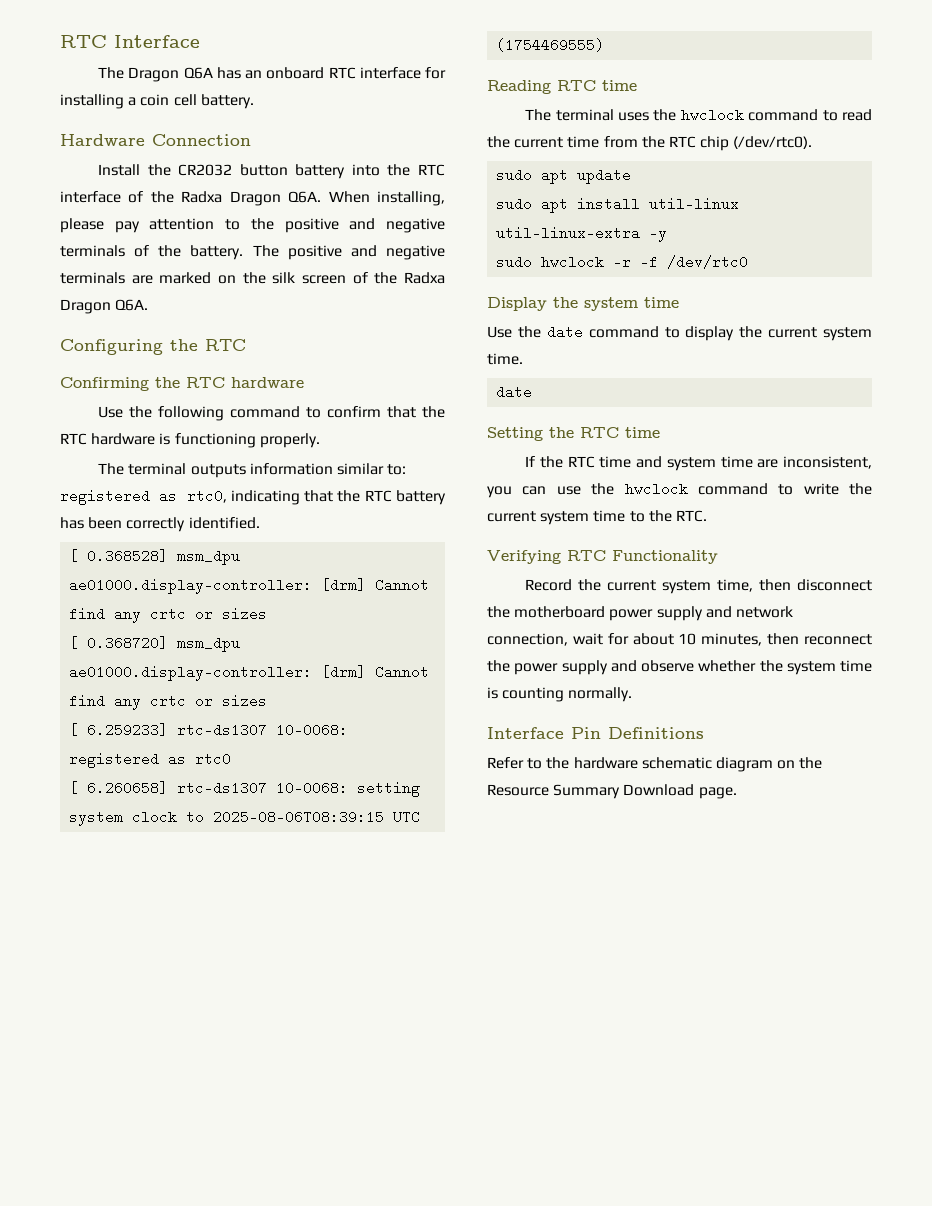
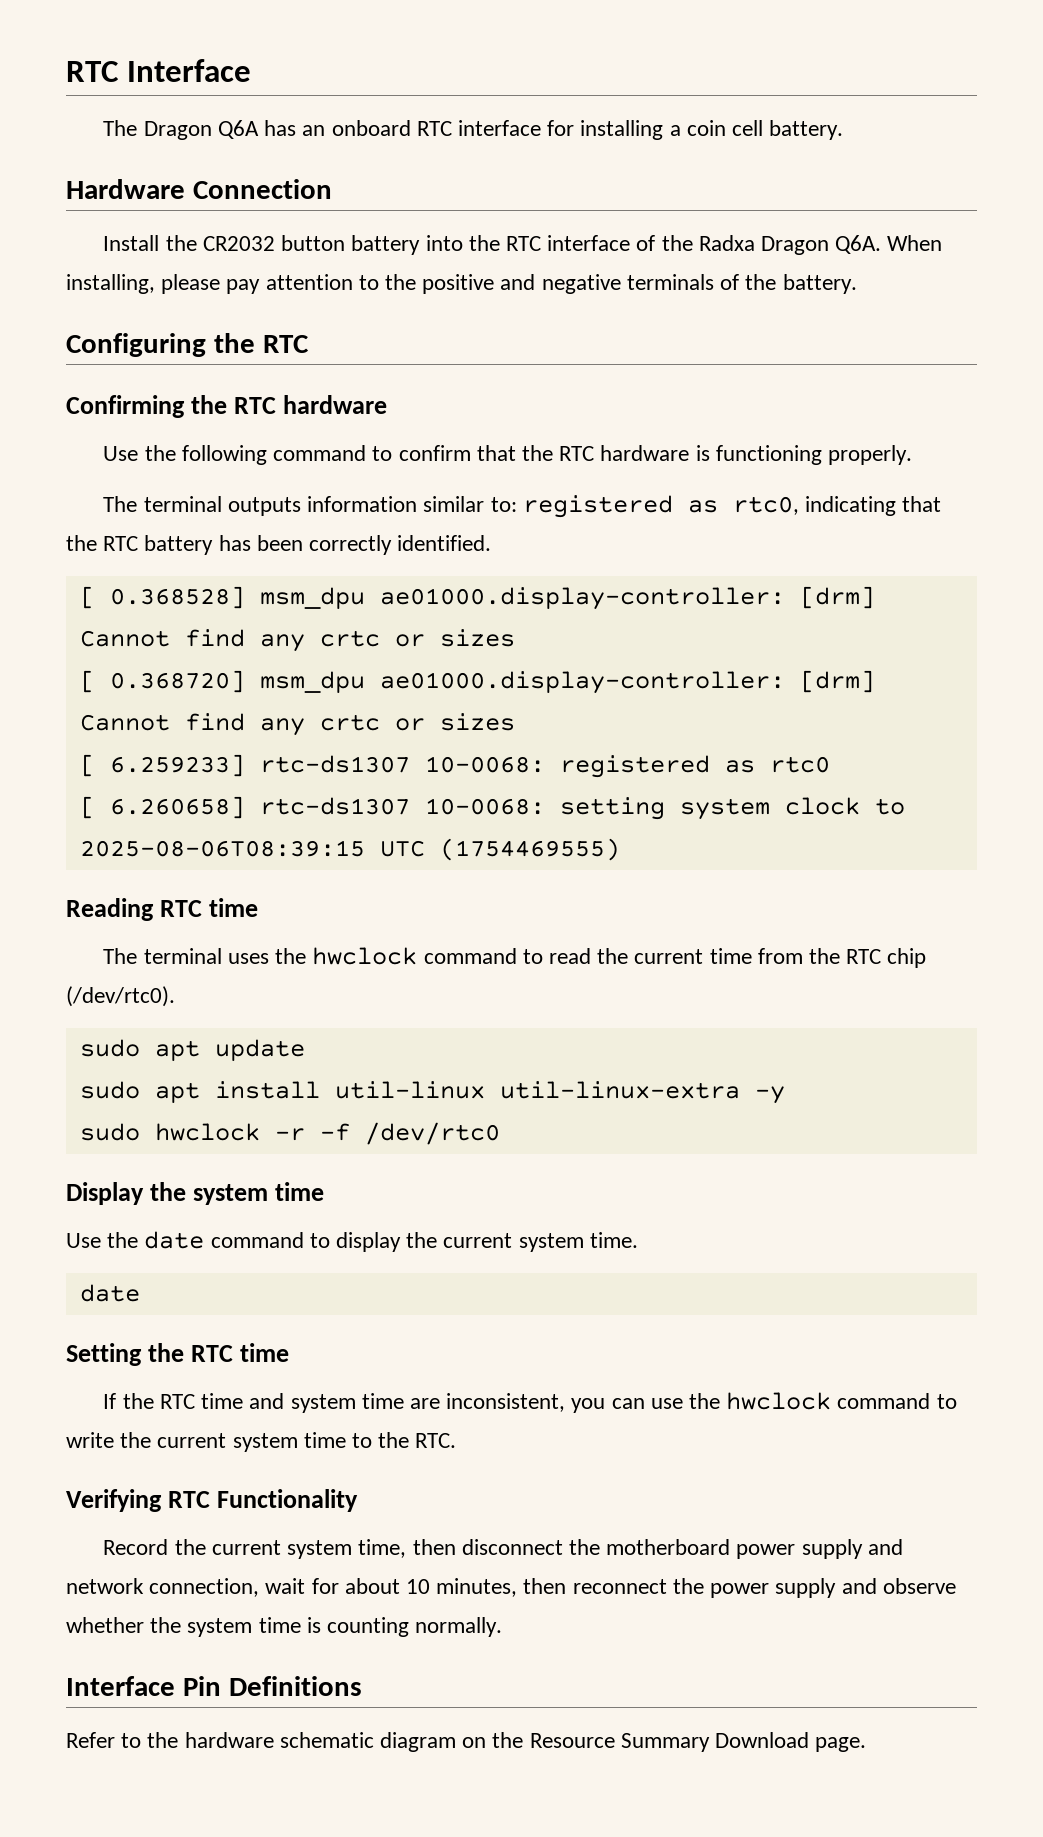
[252,245,445,260] [60,272,445,284] [60,299,149,314] The positive and negative terminals are marked on the silk screen of the Radxa Dragon Q6A. -> (857, 284) none

